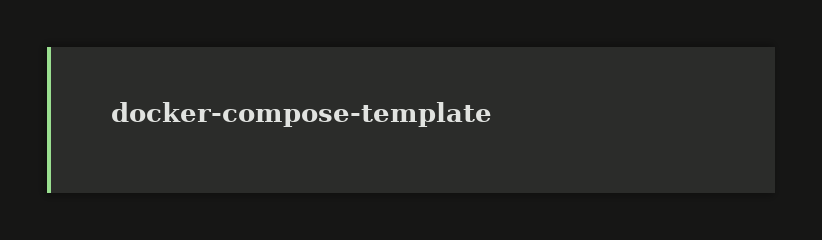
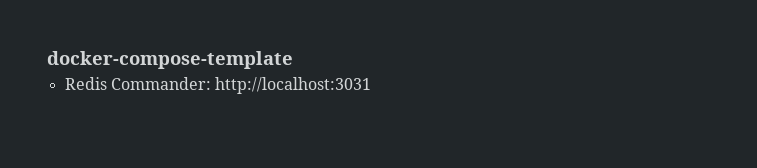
(492, 114) none -> [64,77,372,94] // Redis Commander: http://localhost:3031

